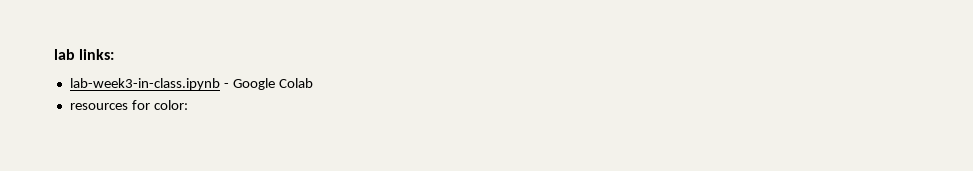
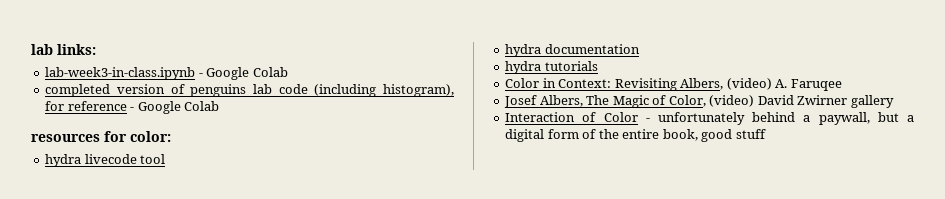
[69,100,188,110] resources for color: -> [45,84,454,97] [45,101,220,114] [31,131,171,142] [45,154,166,167] [505,44,640,57] [505,61,598,74] [505,78,842,91] [504,95,894,108] [505,112,914,125] [505,129,766,142] completed version of penguins lab code (including histogram), for reference - Google Colab // resources for color: // hydra livecode tool // hydra documentation // hydra tutorials // Color in Context: Revisiting Albers, (video) A. Faruqee // Josef Albers, The Magic of Color, (video) David Zwirner gallery // Interaction of Color - unfortunately behind a paywall, but a digital form of the entire book, good stuff

